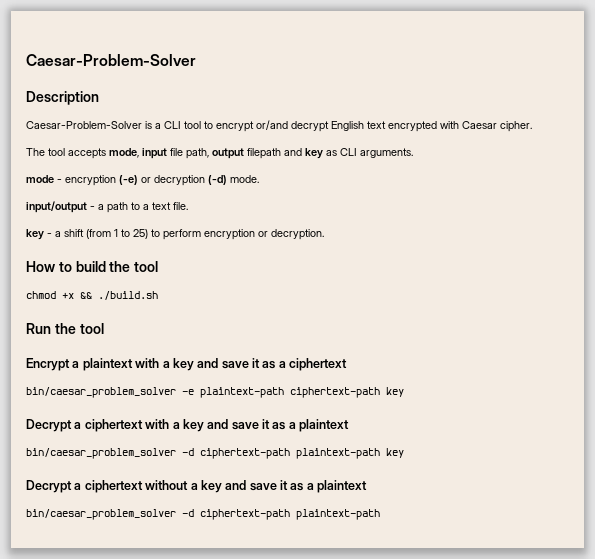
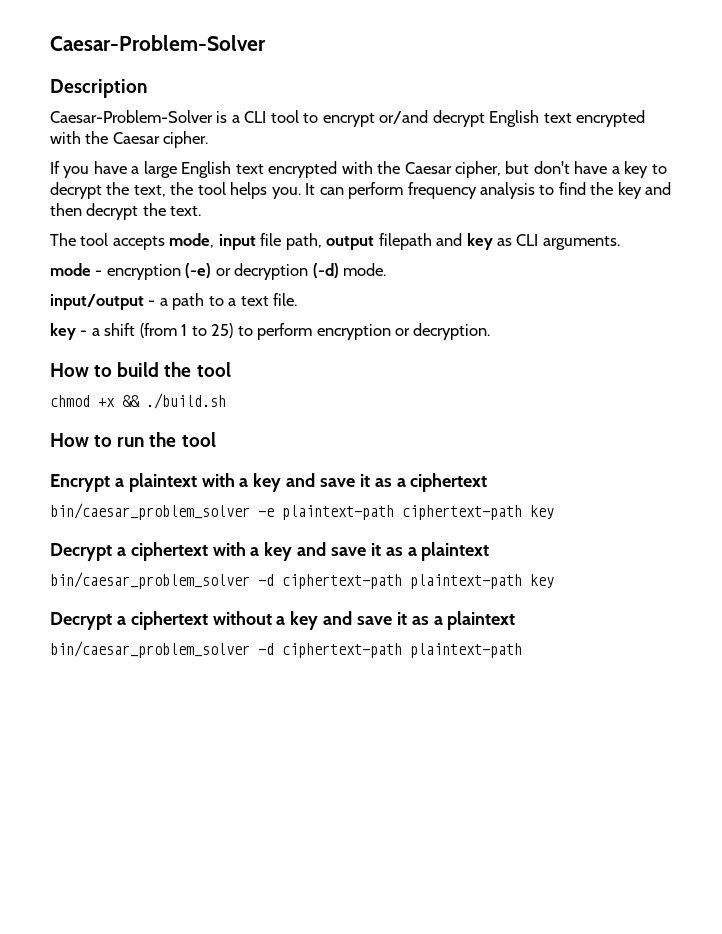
(459, 125) none -> [85,131,109,144] the
(532, 126) none -> [50,161,667,178] [50,182,672,199] [50,203,202,220] // If you have a large English text encrypted with the Caesar cipher, but don't have a key to decrypt the text, the tool helps you. It can perform frequency analysis to find the key and then decrypt the text.
[26,323,51,334] Run -> [50,433,145,447] How to run

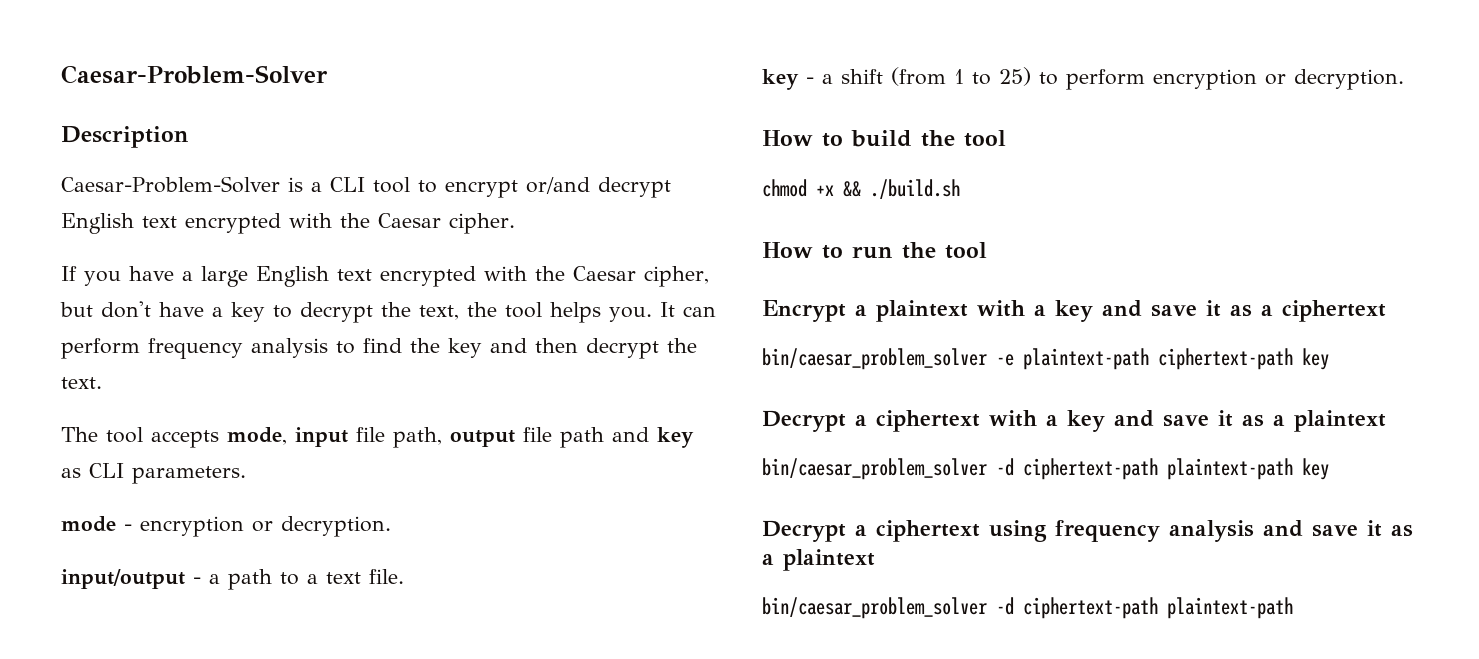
[378,233,432,250] filepath -> [523,427,604,448] file path
[542,236,620,250] arguments. -> [132,466,246,484] parameters.
[185,263,387,280] (-e) or decryption (-d) mode. -> [252,516,391,537] or decryption.
[212,611,319,630] without a key -> [989,520,1254,542] using frequency analysis

